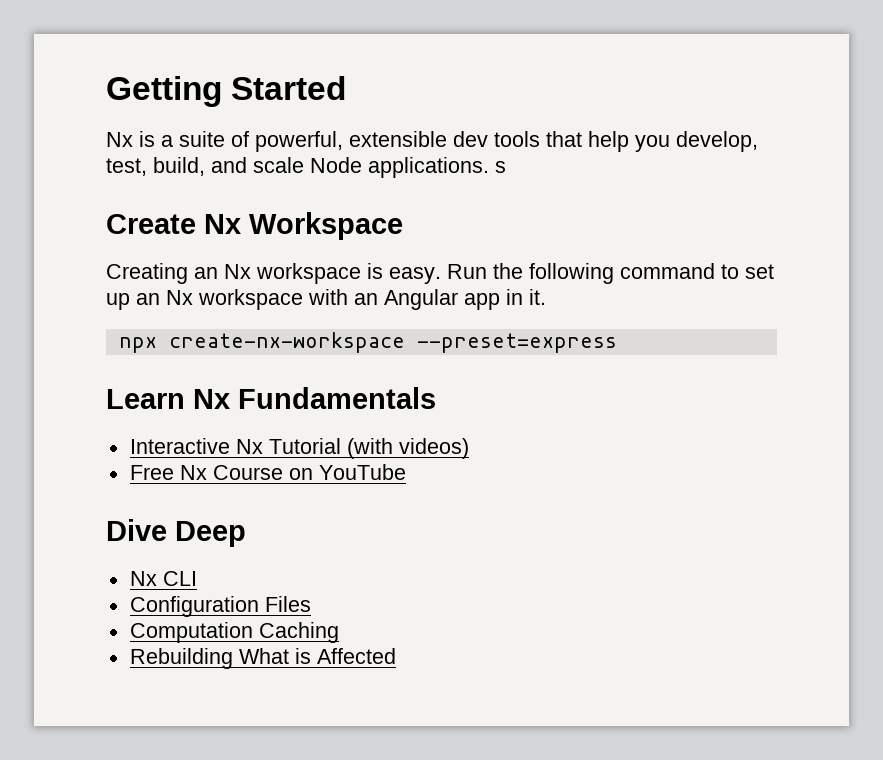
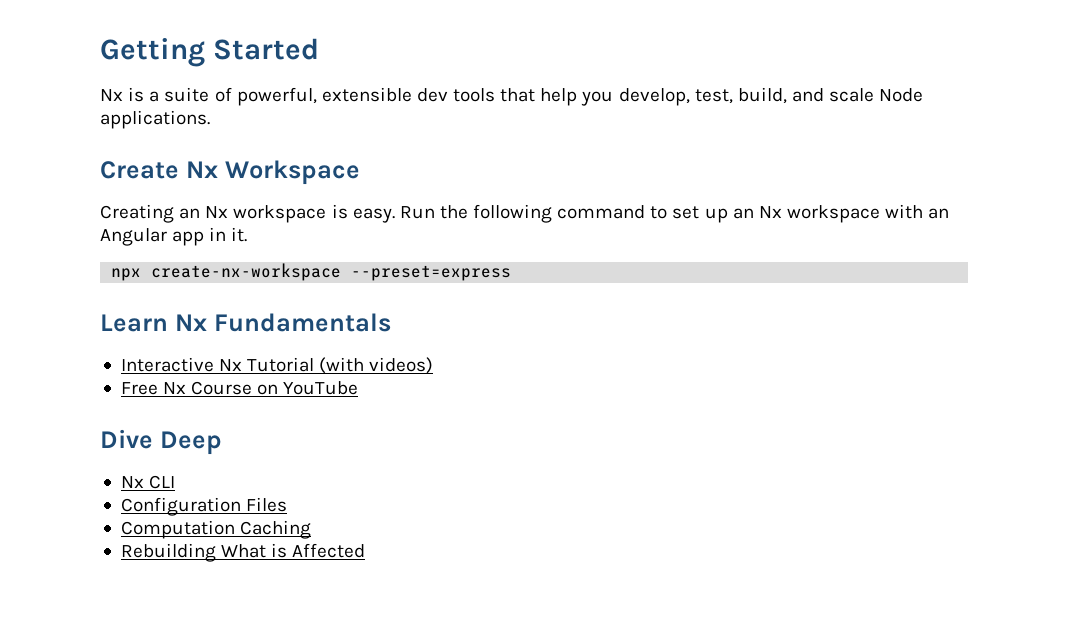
[495,161,506,173] s -> (210, 119) none

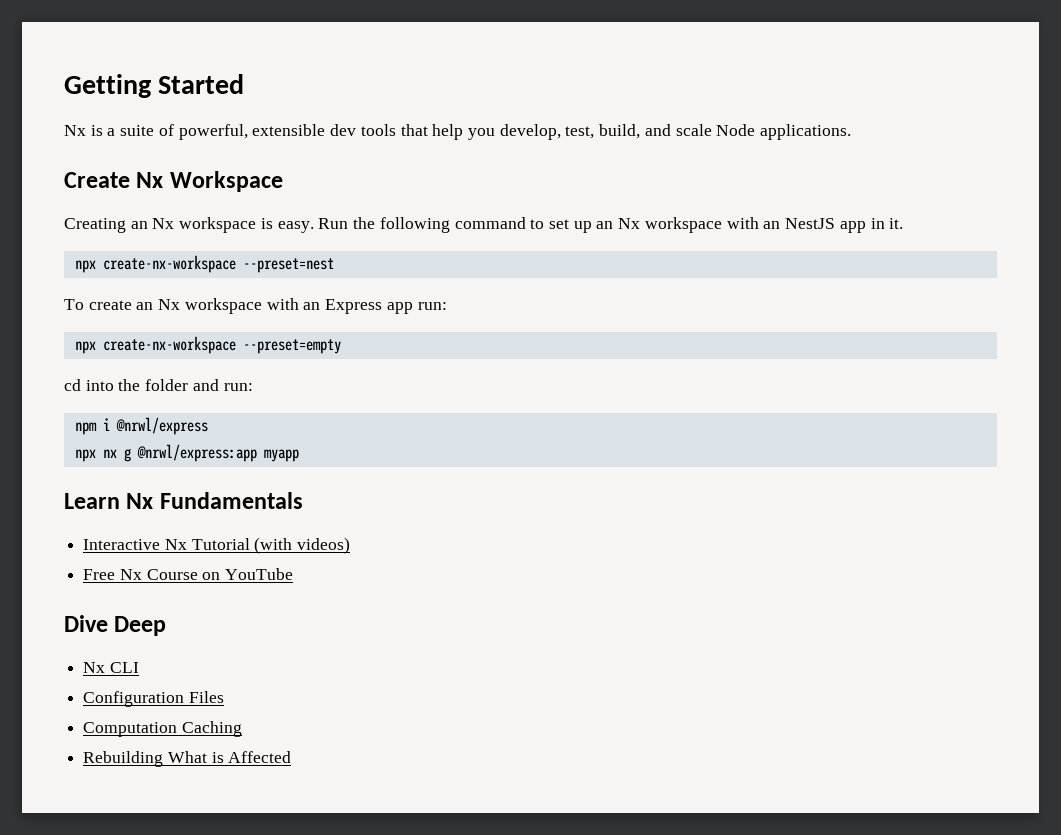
[100,228,167,246] Angular -> [785,218,836,229] NestJS
[351,265,512,281] --preset=express -> [242,258,334,273] [64,298,447,314] [74,336,341,354] [64,379,253,391] [74,417,208,435] [74,444,299,462] --preset=nest // To create an Nx workspace with an Express app run: // npx create-nx-workspace --preset=empty // cd into the folder and run: // npm i @nrwl/express // npx nx g @nrwl/express:app myapp

